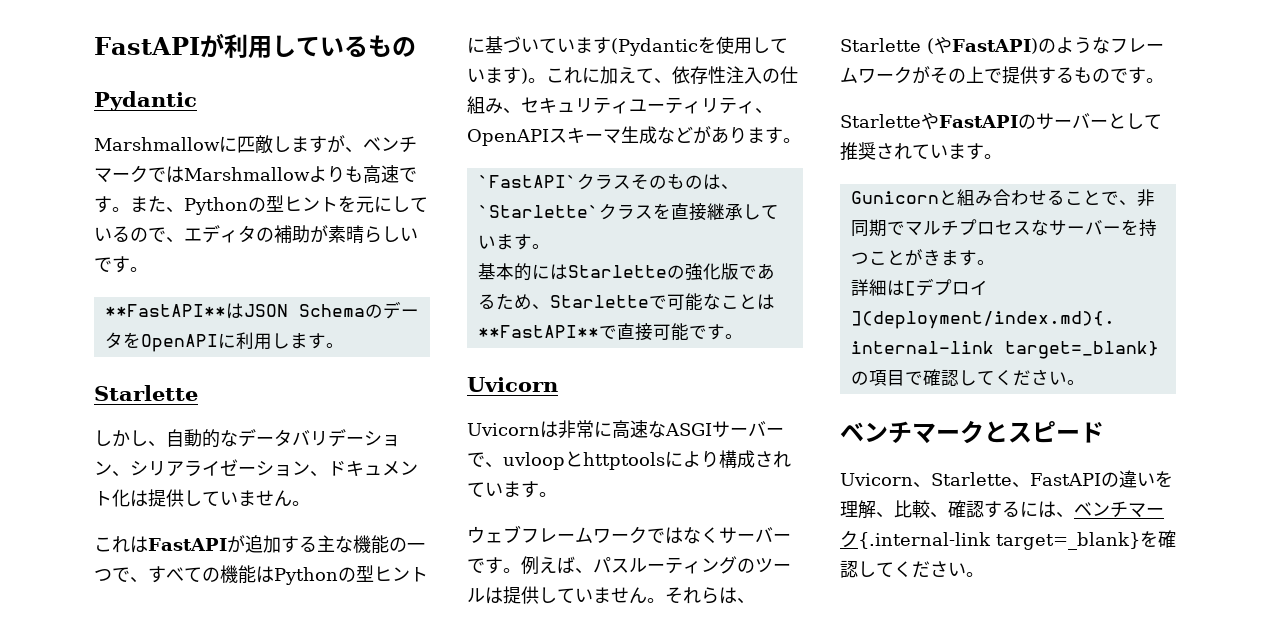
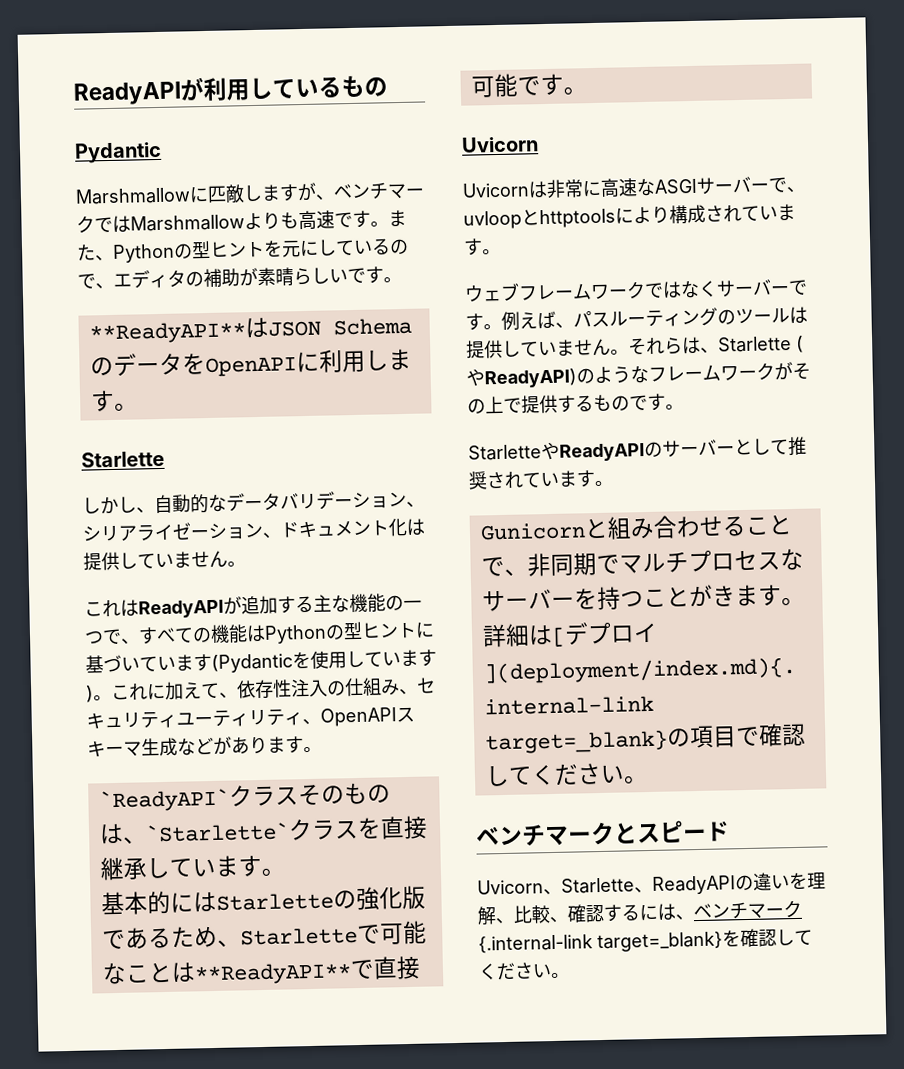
[94,37,200,55] FastAPI -> [73,81,182,106] ReadyAPI
[104,304,226,317] **FastAPI** -> [88,321,246,345] **ReadyAPI**
[148,538,227,551] FastAPI -> [138,599,224,619] ReadyAPI
[477,175,577,188] `FastAPI` -> [98,788,230,813] `ReadyAPI`
[477,325,599,338] **FastAPI** -> [193,962,352,986] **ReadyAPI**
[952,38,1038,54] FastAPI) -> [484,368,577,389] ReadyAPI)
[939,115,1018,128] FastAPI -> [559,443,645,462] ReadyAPI
[1030,473,1101,486] FastAPI -> [652,875,736,895] ReadyAPI

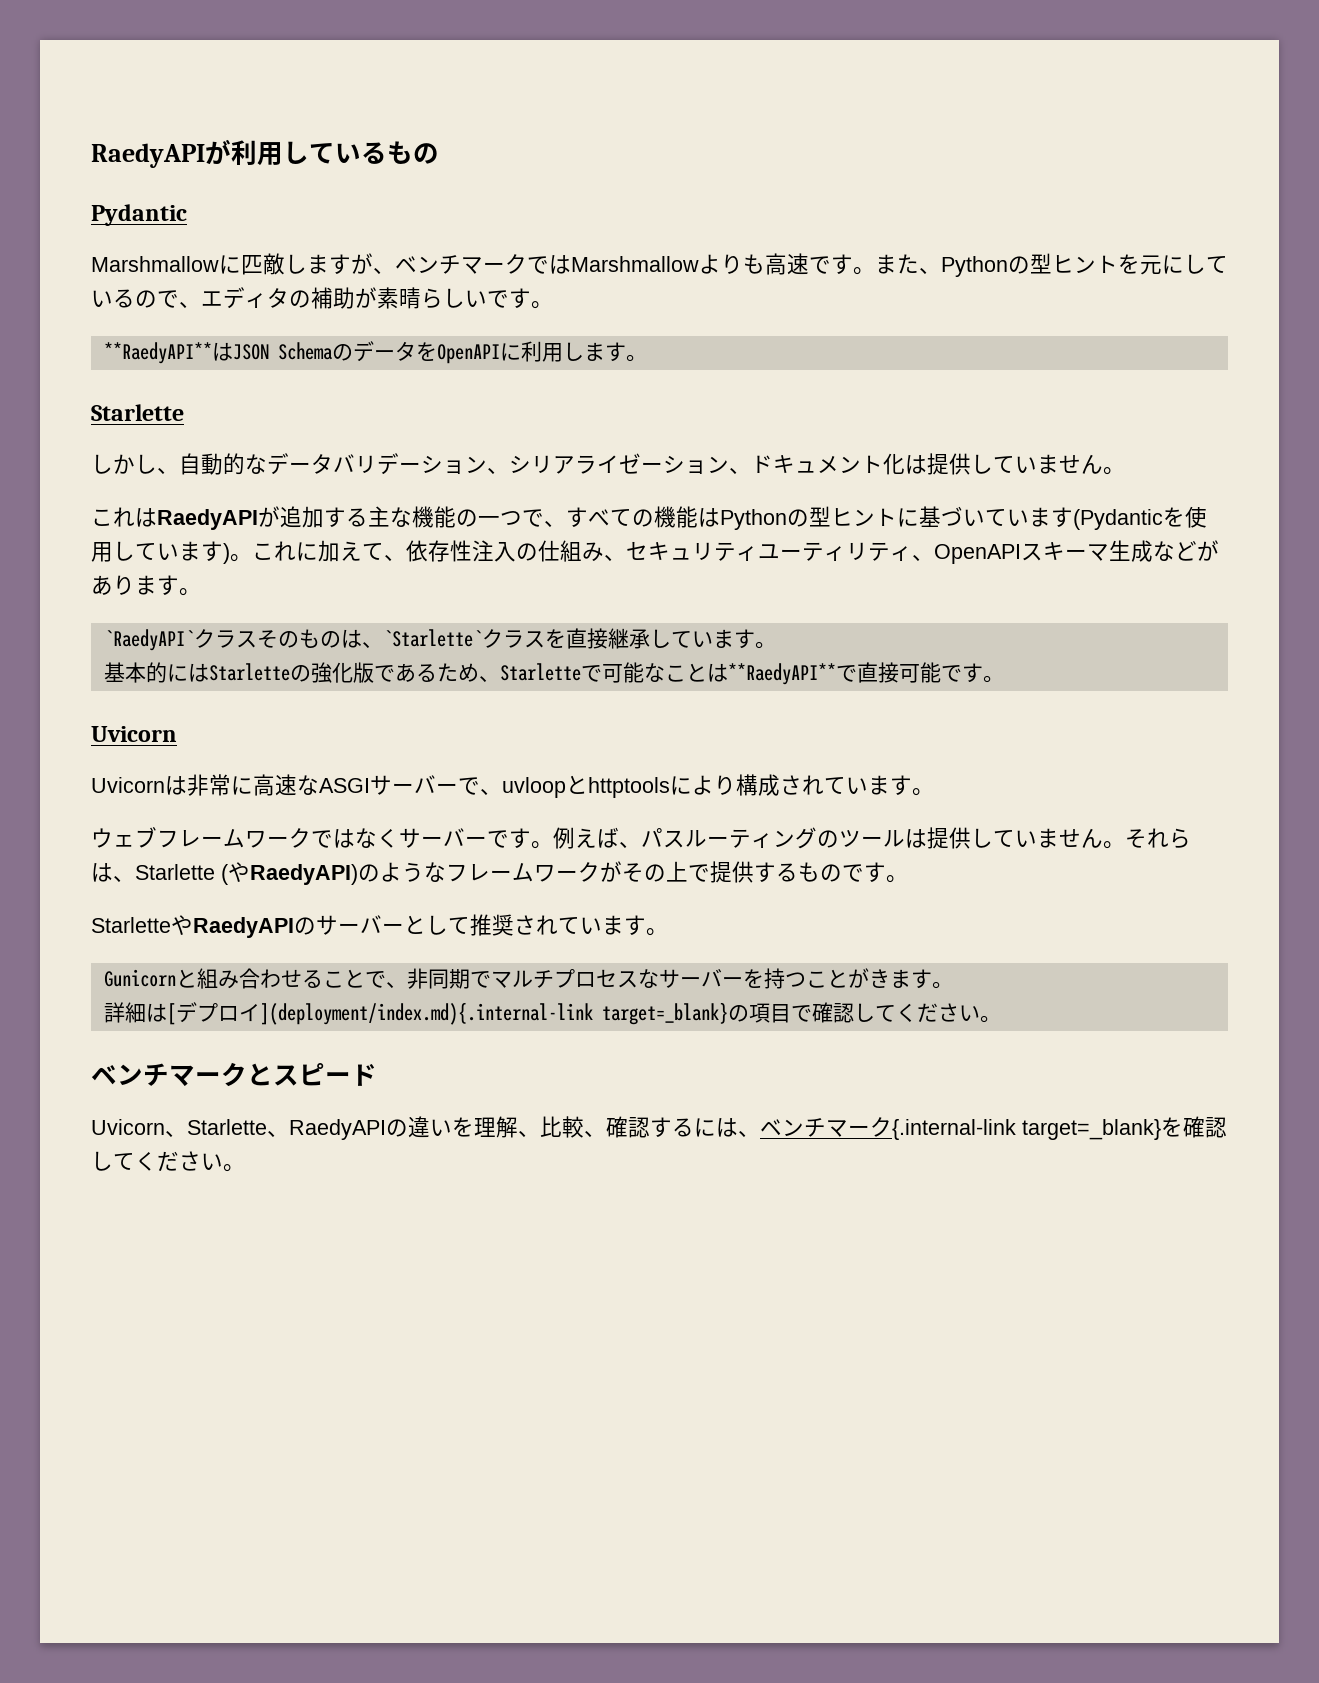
[73,81,182,106] ReadyAPI -> [91,143,205,168] RaedyAPI
[88,321,246,345] **ReadyAPI** -> [103,342,212,364] **RaedyAPI**
[138,599,224,619] ReadyAPI -> [157,509,258,530] RaedyAPI
[98,788,230,813] `ReadyAPI` -> [103,629,194,651] `RaedyAPI`
[193,962,352,986] **ReadyAPI** -> [727,663,836,685] **RaedyAPI**
[484,368,577,389] ReadyAPI) -> [250,864,358,885] RaedyAPI)
[559,443,645,462] ReadyAPI -> [193,917,294,938] RaedyAPI
[652,875,736,895] ReadyAPI -> [289,1119,386,1140] RaedyAPI

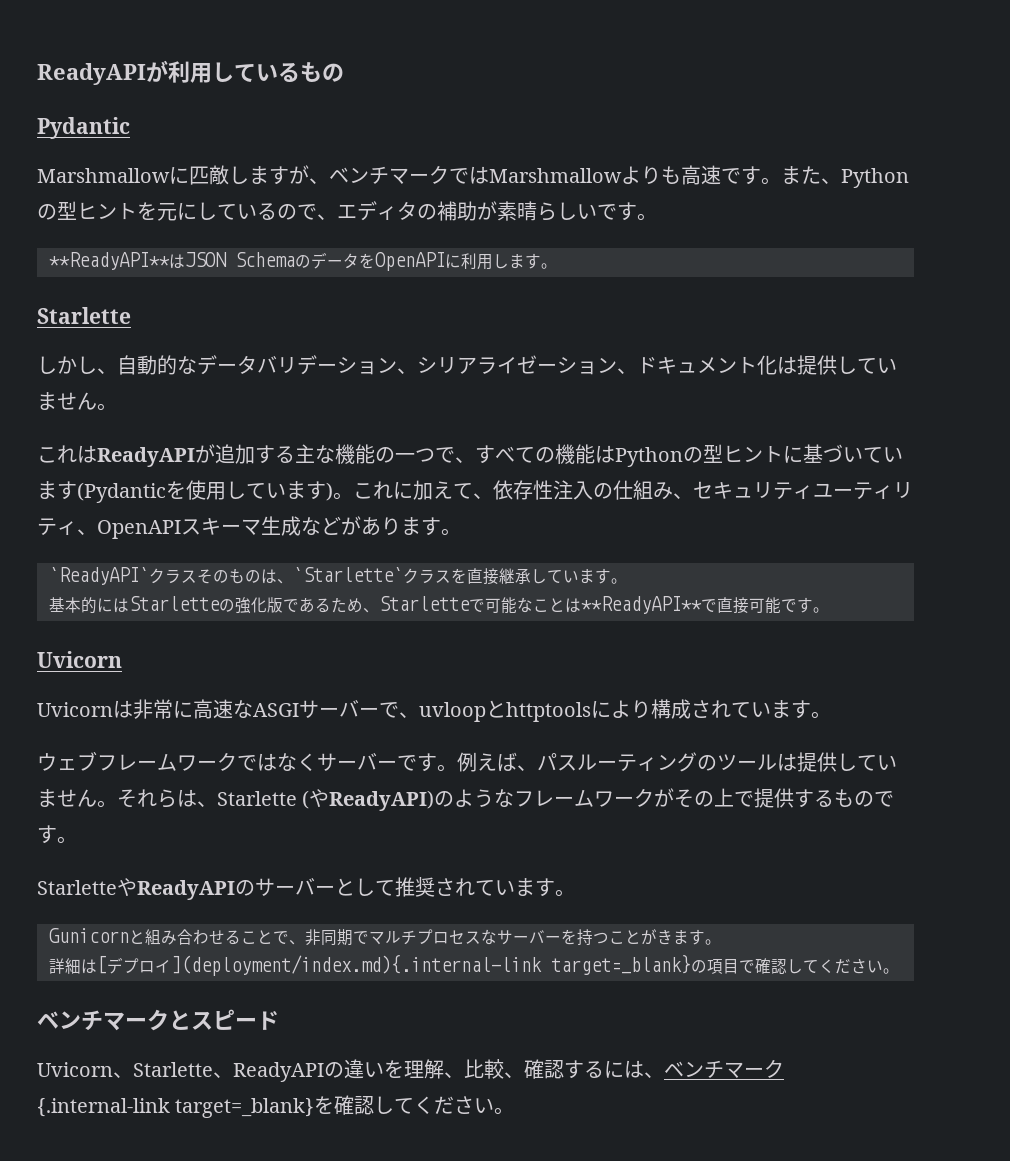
[91,143,205,168] RaedyAPI -> [37,63,146,85] ReadyAPI
[103,342,212,364] **RaedyAPI** -> [49,252,170,270] **ReadyAPI**
[157,509,258,530] RaedyAPI -> [97,447,195,467] ReadyAPI
[103,629,194,651] `RaedyAPI` -> [49,567,149,585] `ReadyAPI`
[727,663,836,685] **RaedyAPI** -> [581,596,702,614] **ReadyAPI**
[250,864,358,885] RaedyAPI) -> [329,790,435,811] ReadyAPI)
[193,917,294,938] RaedyAPI -> [137,880,235,900] ReadyAPI
[289,1119,386,1140] RaedyAPI -> [233,1062,324,1082] ReadyAPI

